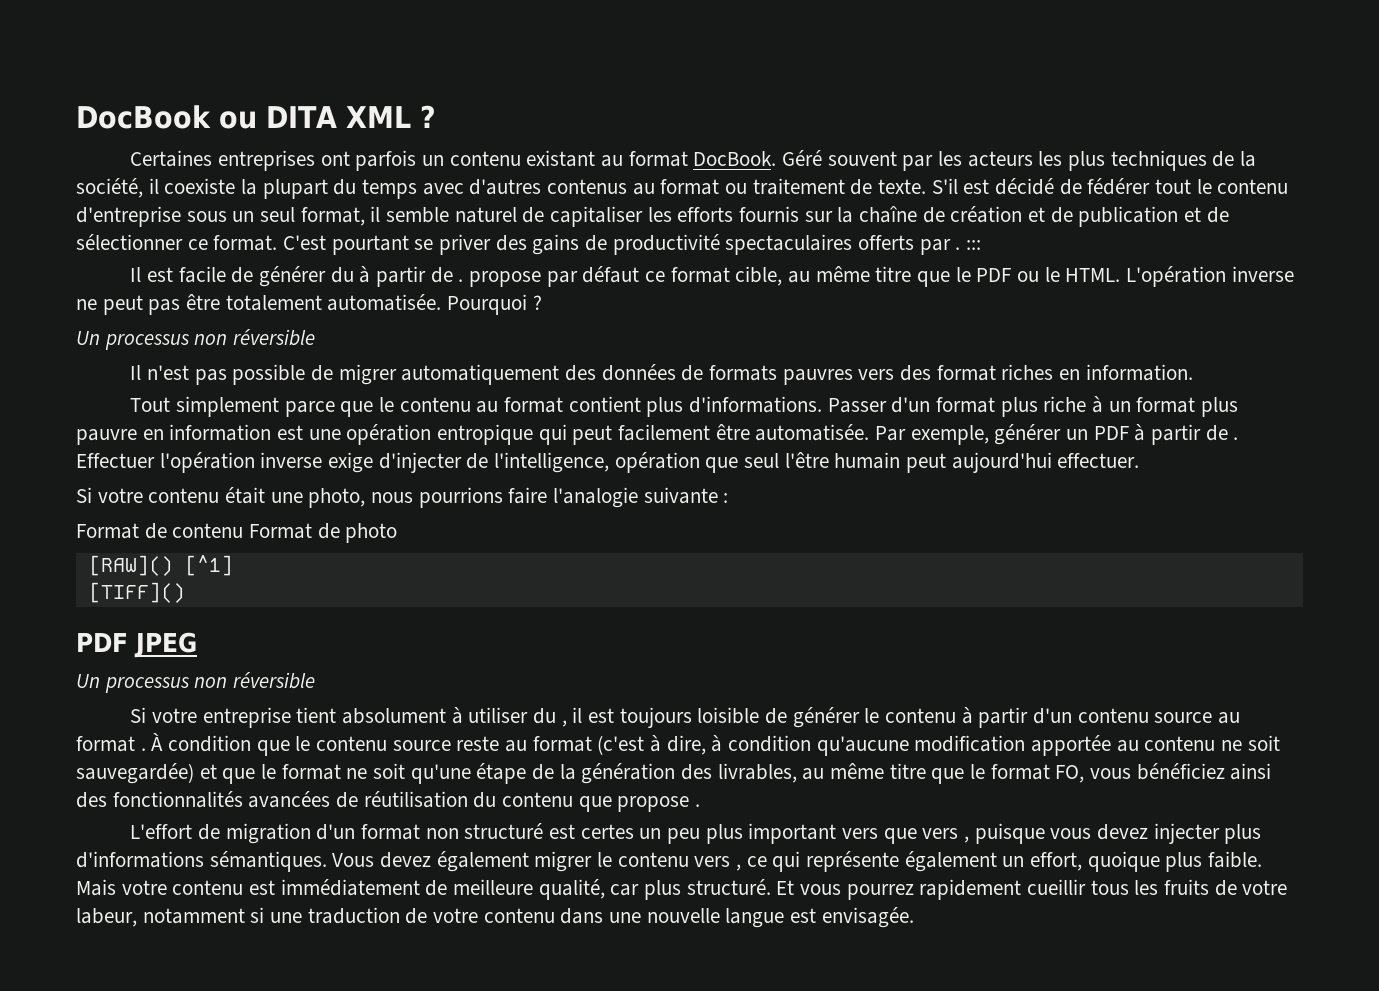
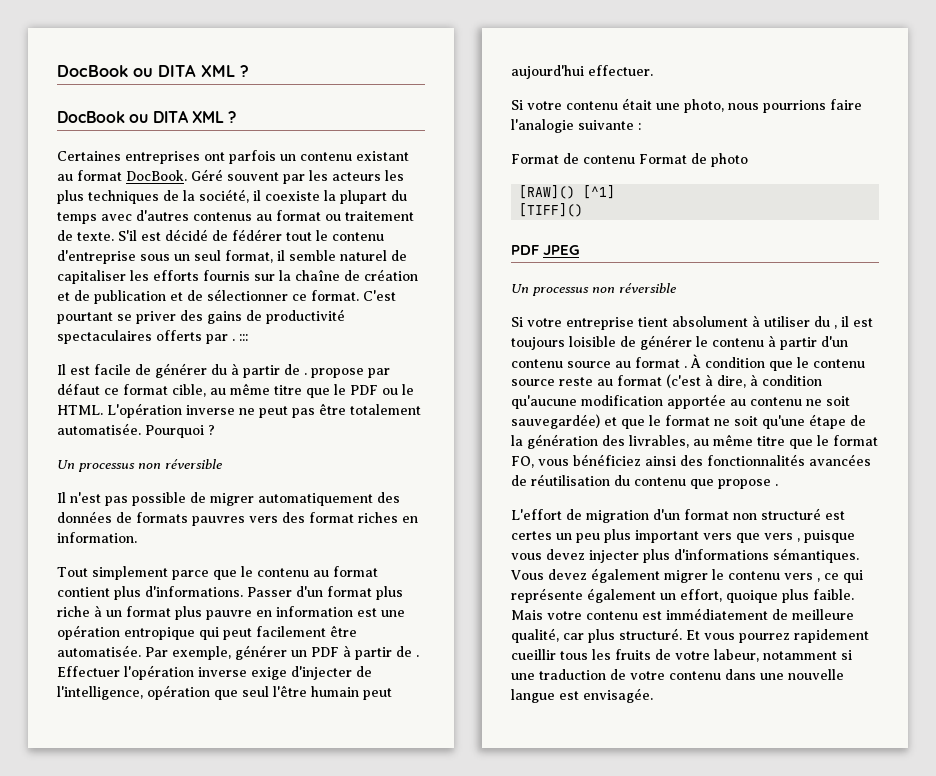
[76,105,436,129] DocBook ou DITA XML ? -> [57,64,249,77] [57,110,237,123] DocBook ou DITA XML ? // DocBook ou DITA XML ?

